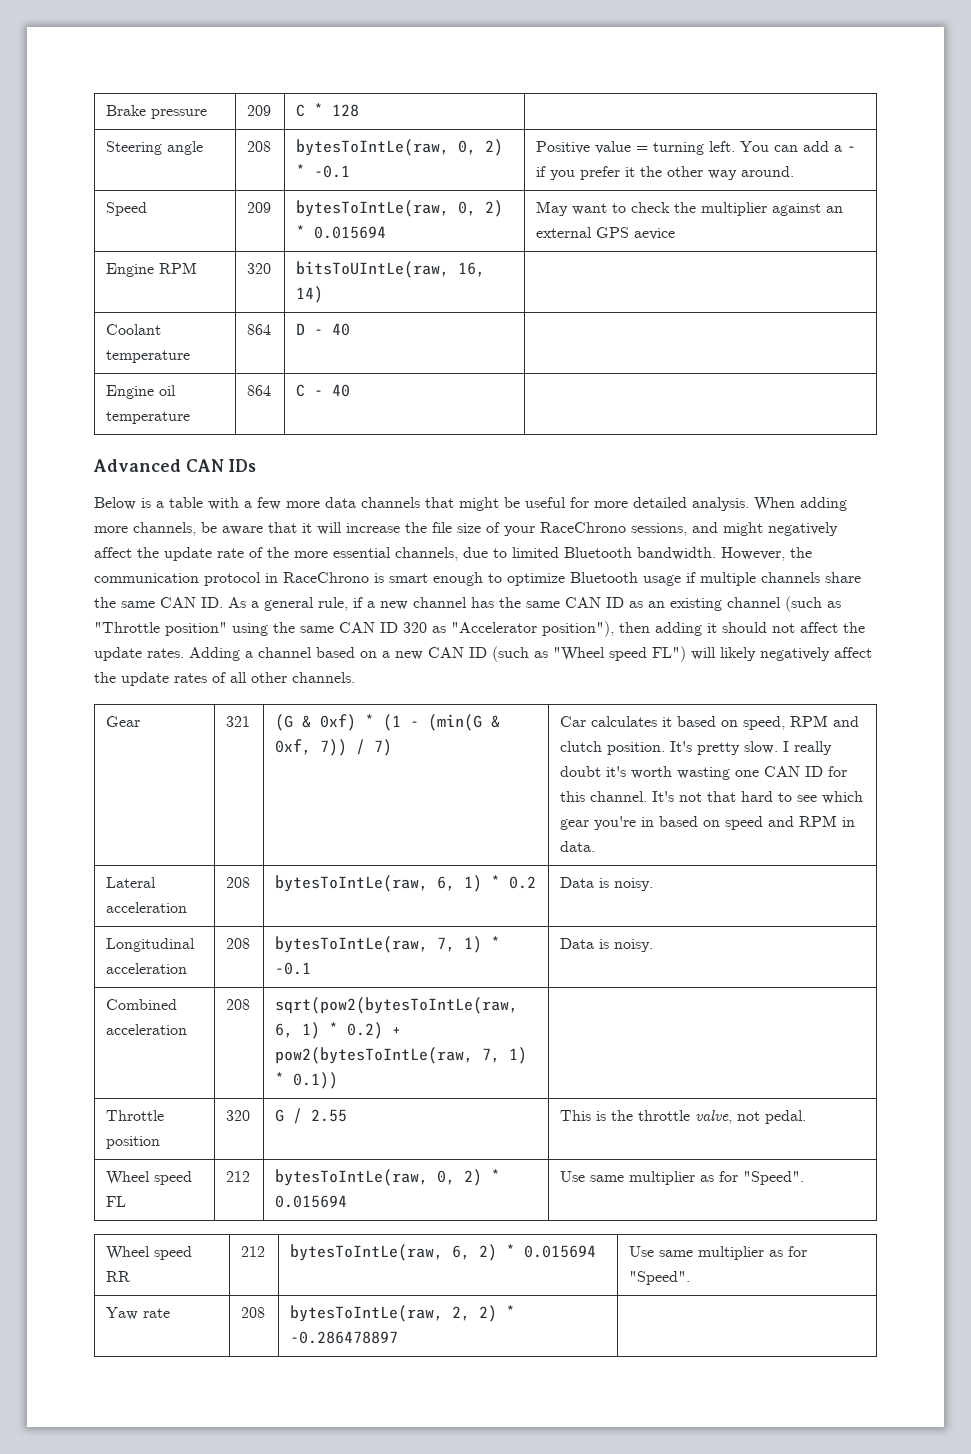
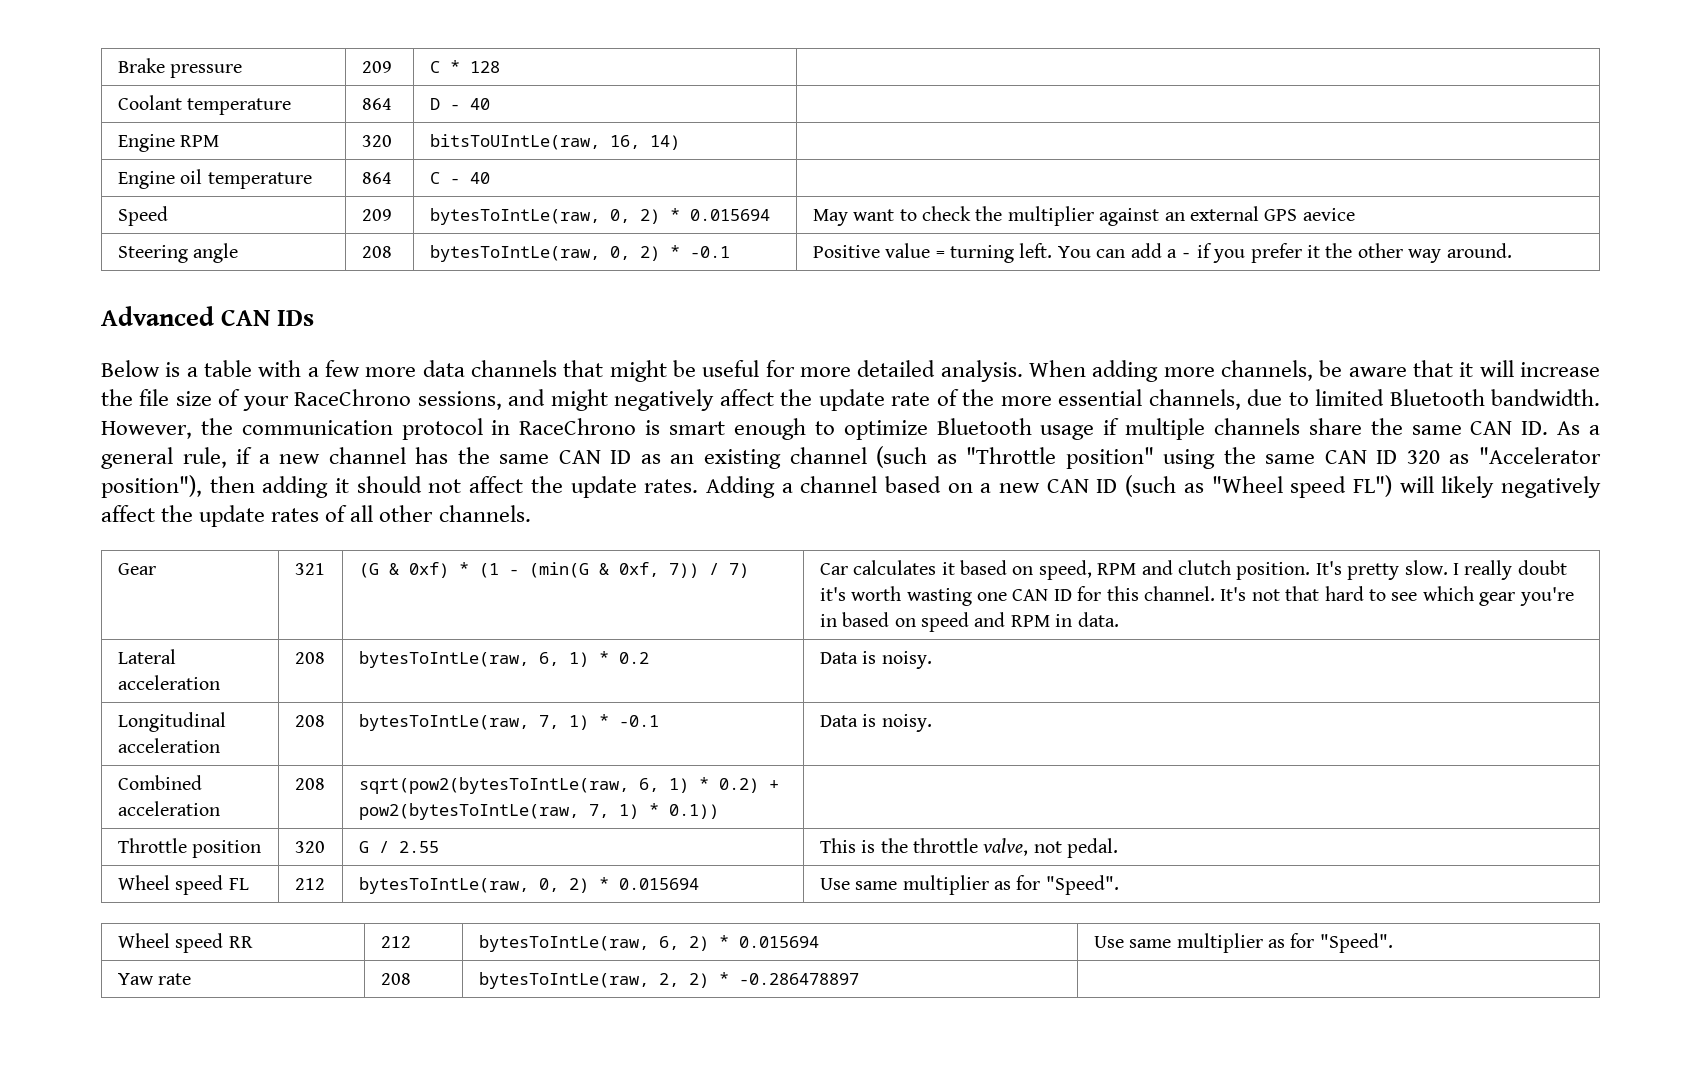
(359, 110) none -> [117,95,292,115] [361,98,392,110] [429,98,490,110] [117,134,220,152] [361,135,392,147] [429,134,680,150] [117,169,312,189] [361,172,392,184] [429,172,490,184] [117,206,168,226] [361,209,392,221] [429,208,770,225] [812,206,1355,226] // Coolant temperature | 864 | D - 40 | // Engine RPM | 320 | bitsToUIntLe(raw, 16, 14) | // Engine oil temperature | 864 | C - 40 | // Speed | 209 | bytesToIntLe(raw, 0, 2) * 0.015694 | May want to check the multiplier against an external GPS aevice
[105,202,147,216] [246,202,271,213] [295,200,503,217] [295,225,386,239] [535,201,843,216] [535,227,675,240] [105,262,197,277] [246,263,271,274] [295,261,485,278] [295,286,323,303] [105,324,161,335] [105,350,190,363] [246,324,271,335] [295,323,350,336] [105,385,176,399] [105,411,190,424] [246,385,271,396] [295,384,350,397] // Speed | 209 | bytesToIntLe(raw, 0, 2) * 0.015694 | May want to check the multiplier against an external GPS aevice // Engine RPM | 320 | bitsToUIntLe(raw, 16, 14) | // Coolant temperature | 864 | D - 40 | // Engine oil temperature | 864 | C - 40 | -> (1512, 250) none

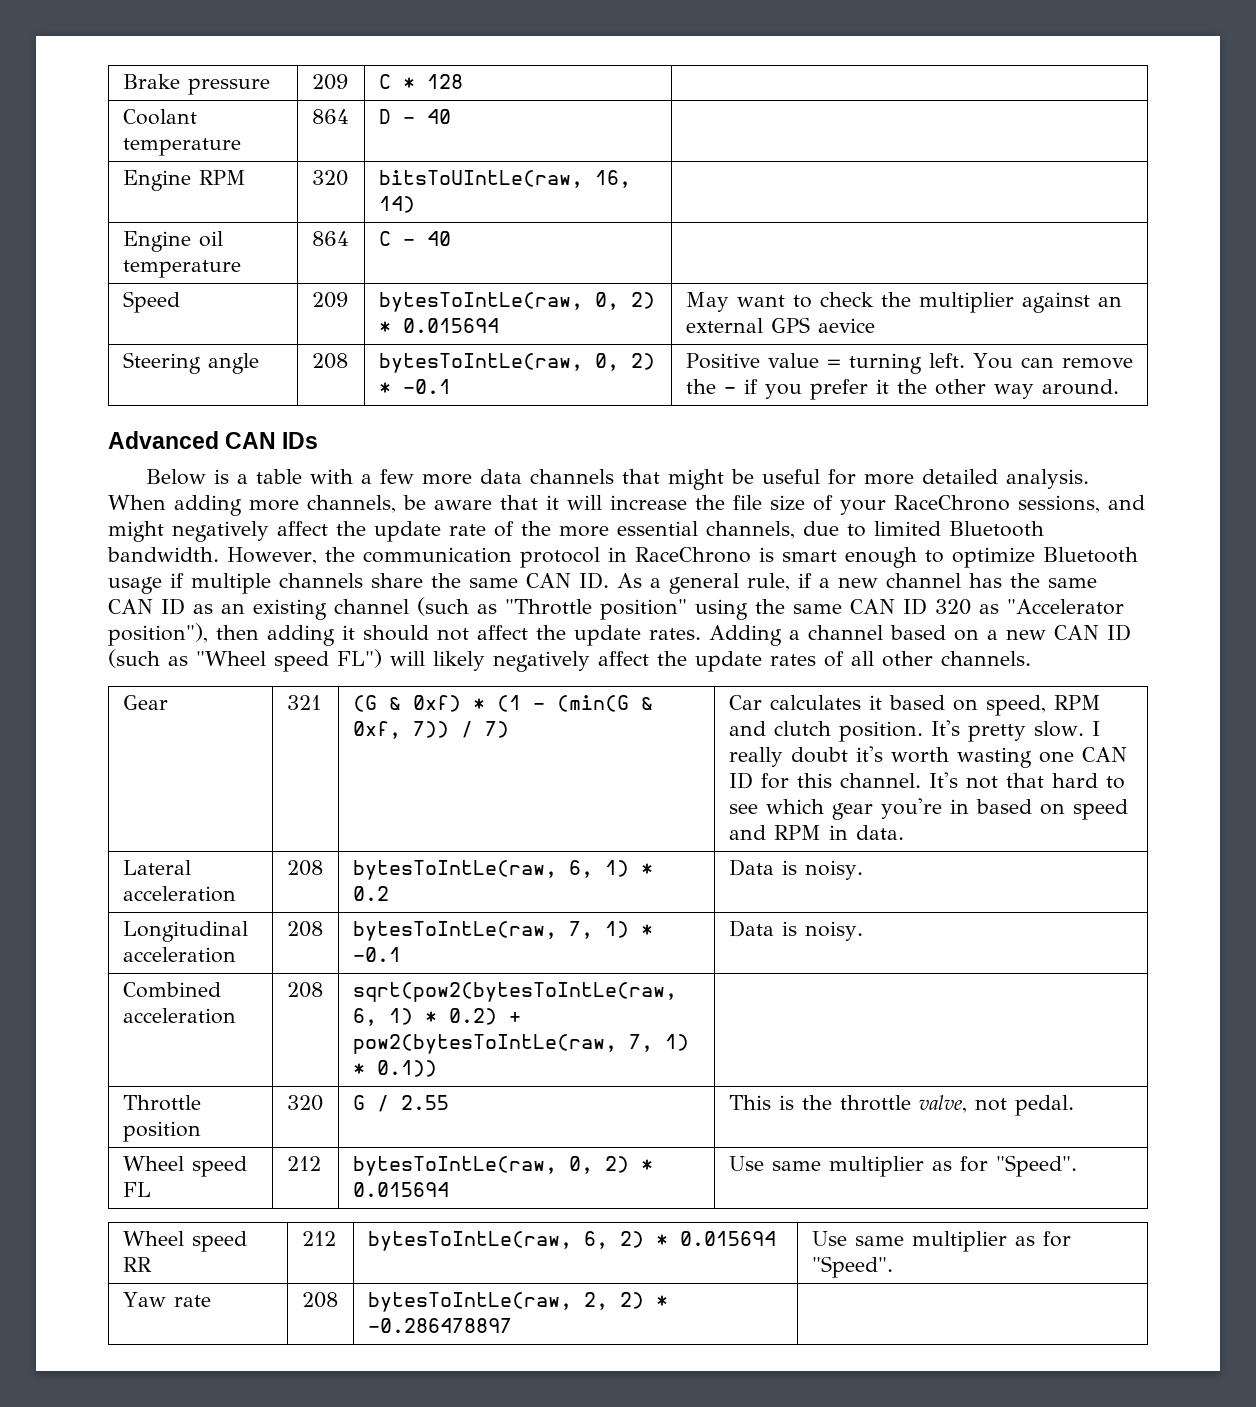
[1130,243,1177,258] add a -> [1061,358,1133,369] [685,379,716,394] remove the

